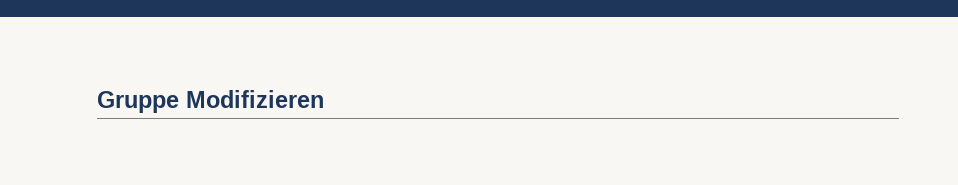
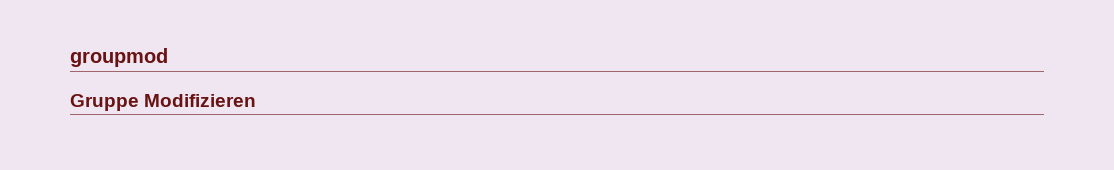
(97, 102) none -> [70,48,168,67] groupmod //

